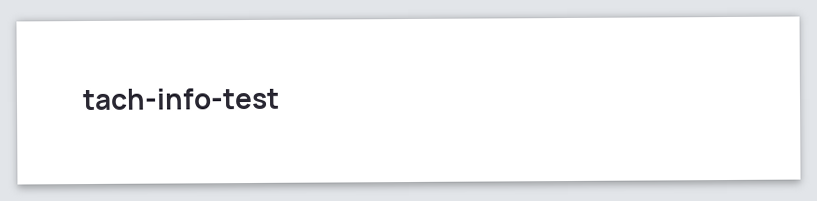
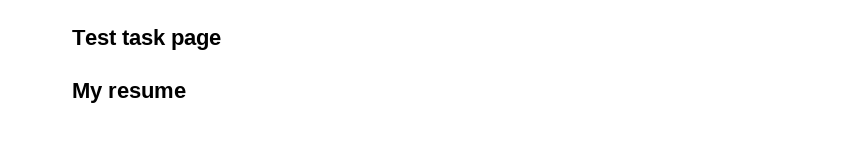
[82,87,280,111] tach-info-test -> [72,29,221,50] [72,83,186,103] Test task page // My resume

